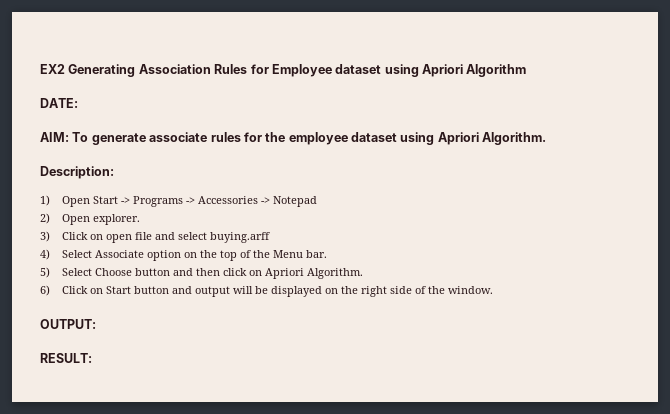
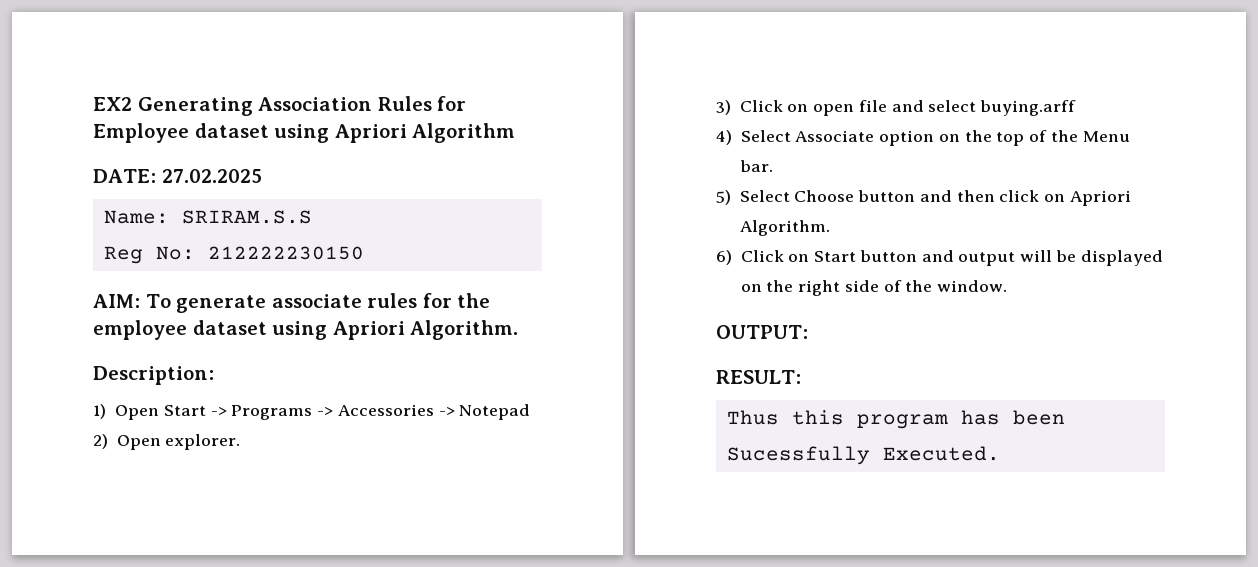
(78, 103) none -> [161,169,262,183] [103,210,312,224] [103,246,364,264] 27.02.2025 // Name: SRIRAM.S.S // Reg No: 212222230150
(92, 358) none -> [726,410,1065,429] [726,446,1000,465] // Thus this program has been Sucessfully Executed.

